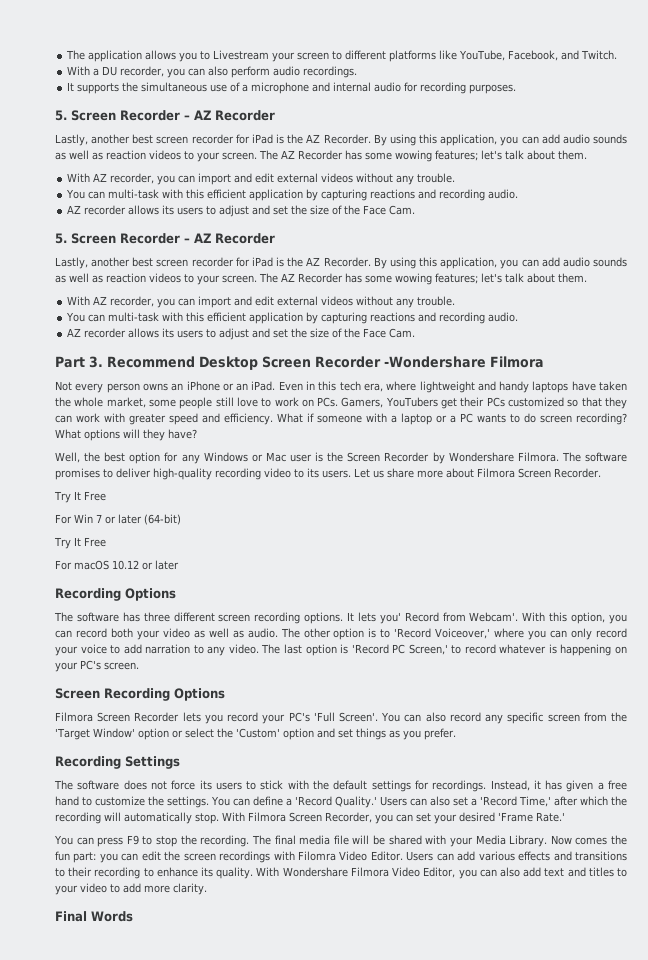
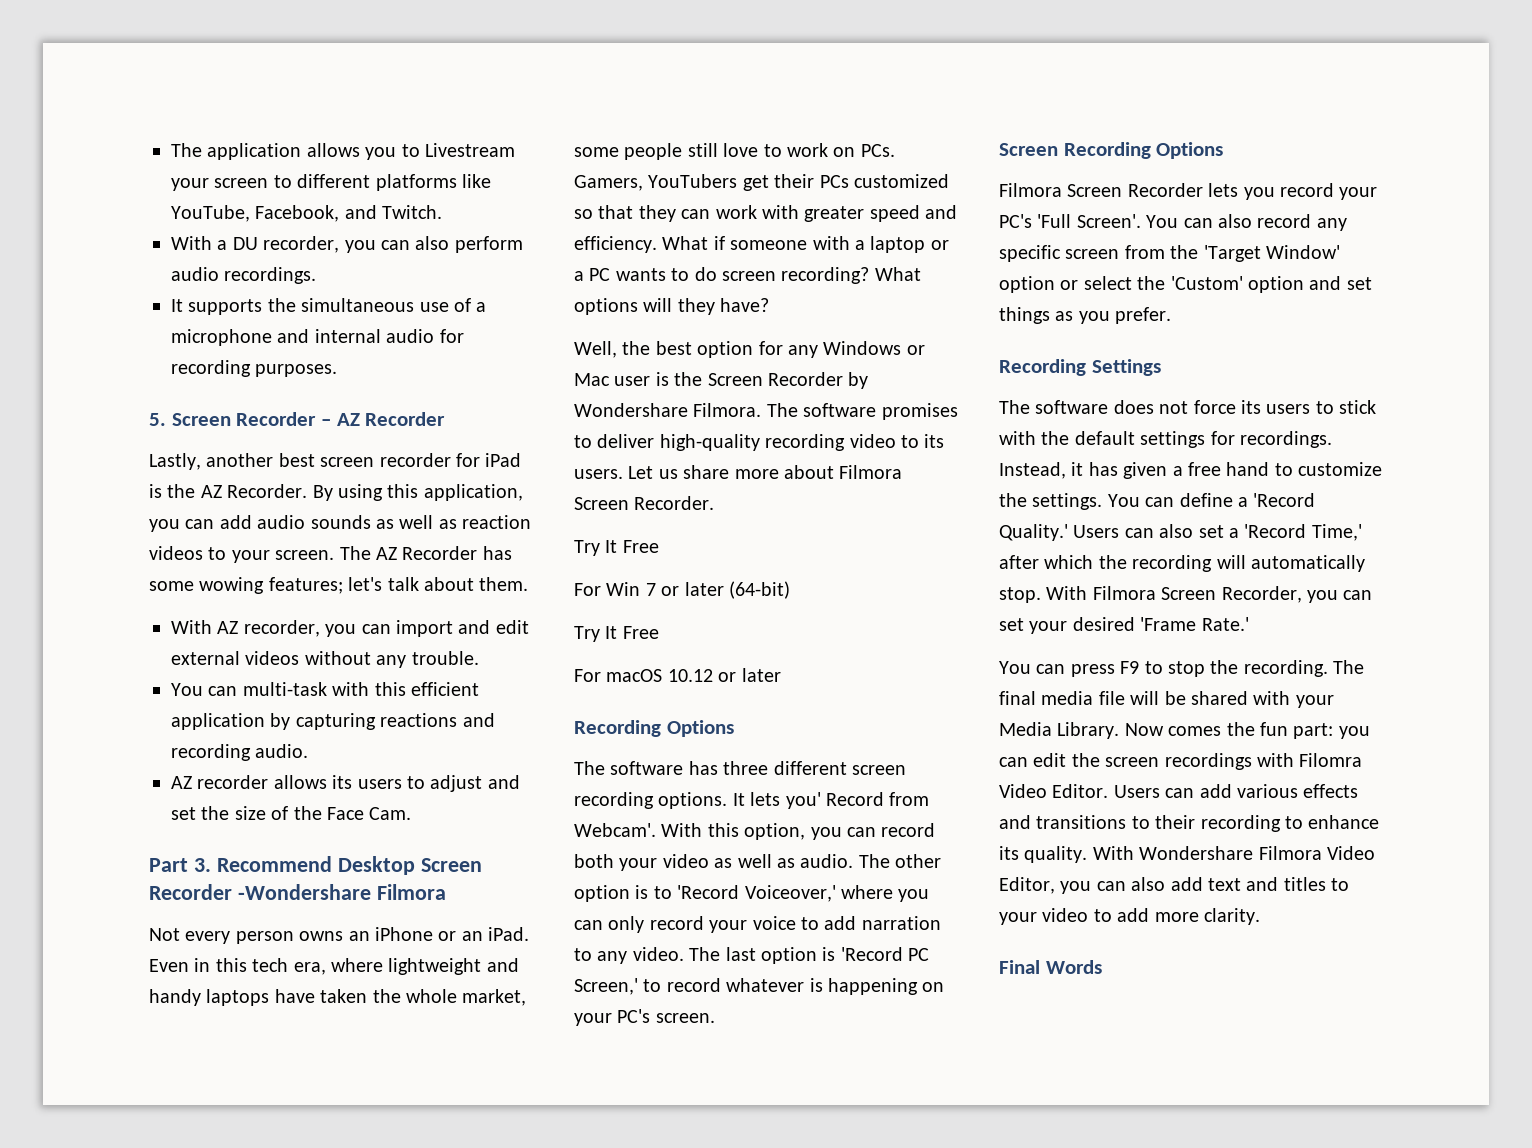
[55,233,275,244] [55,257,627,269] [55,273,587,285] [67,296,456,308] [66,312,519,324] [67,328,416,340] // 5. Screen Recorder – AZ Recorder // Lastly, another best screen recorder for iPad is the AZ Recorder. By using this application, you can add audio sounds as well as reaction videos to your screen. The AZ Recorder has some wowing features; let's talk about them. // With AZ recorder, you can import and edit external videos without any trouble. // You can multi-task with this efficient application by capturing reactions and recording audio. // AZ recorder allows its users to adjust and set the size of the Face Cam. -> (412, 813) none

